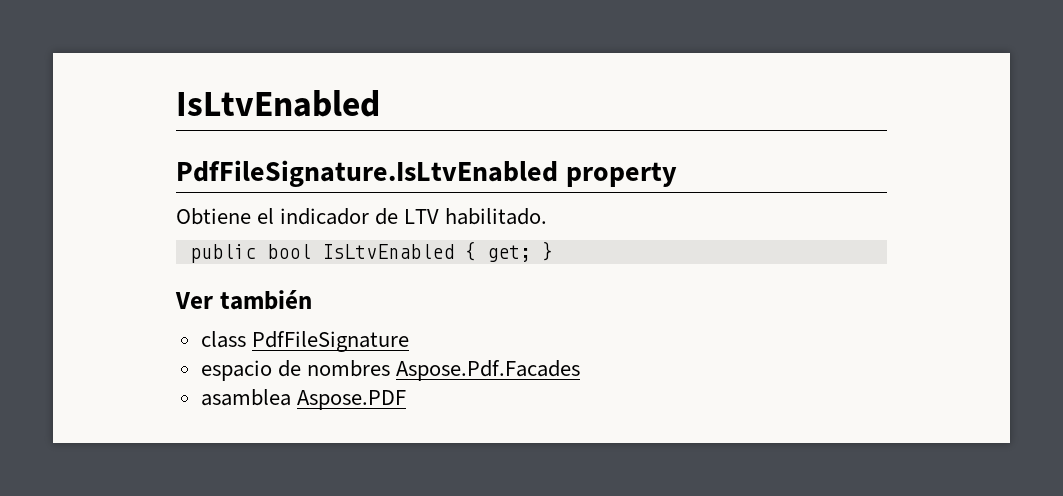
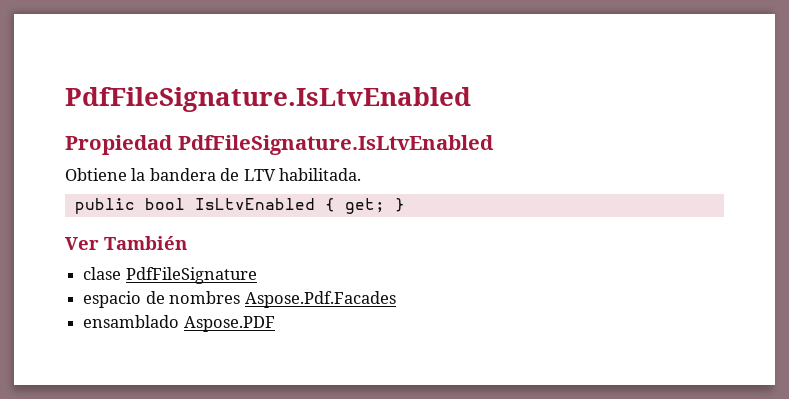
[176,90,380,117] [176,160,677,187] IsLtvEnabled // PdfFileSignature.IsLtvEnabled property -> [65,87,471,112] [65,135,494,155] PdfFileSignature.IsLtvEnabled // Propiedad PdfFileSignature.IsLtvEnabled
[257,208,370,225] el indicador -> [131,168,216,181] la bandera
[445,208,548,225] habilitado. -> [279,168,362,181] habilitada.
[219,290,312,310] [200,331,246,348] también // class -> [104,236,187,250] [83,267,122,280] También // clase
[200,389,291,406] asamblea -> [83,315,180,328] ensamblado

